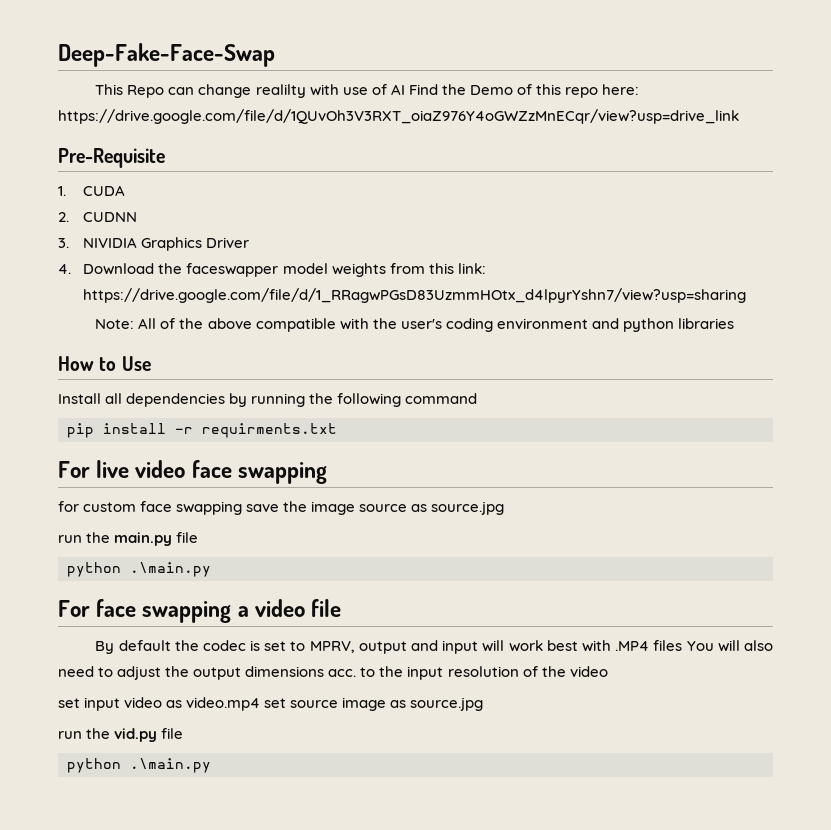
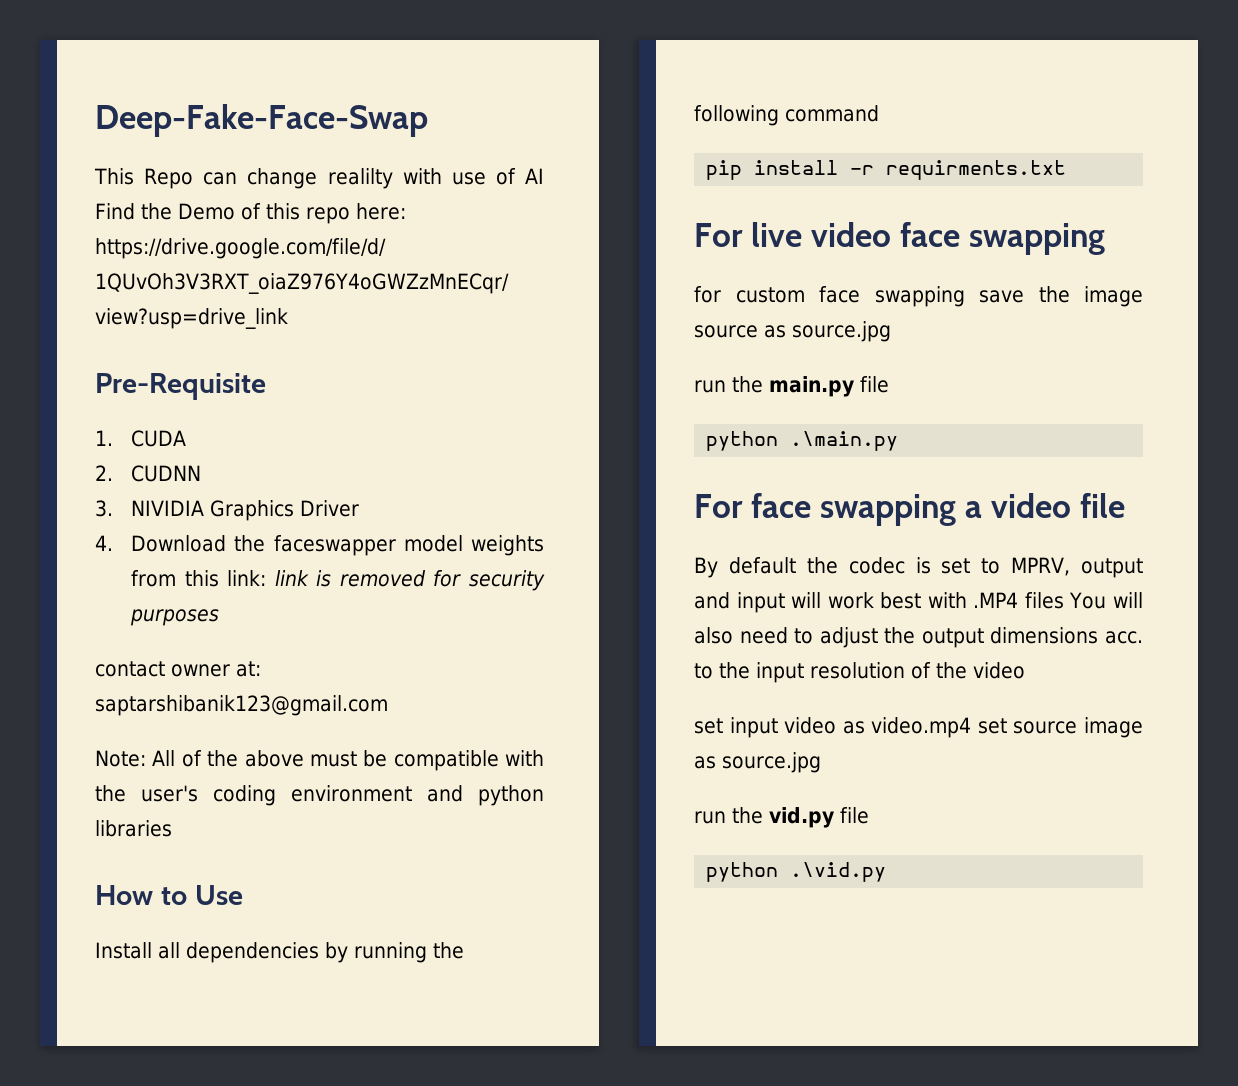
[83,288,747,303] https://drive.google.com/file/d/1_RRagwPGsD83UzmmHOtx_d4lpyrYshn7/view?usp=sharing -> [274,570,545,591] [130,609,220,626] [95,661,261,677] [95,695,388,716] link is removed for security purposes // contact owner at: saptarshibanik123@gmail.com
(252, 323) none -> [309,750,388,767] must be
[130,758,211,773] .\main.py -> [790,862,887,882] .\vid.py

